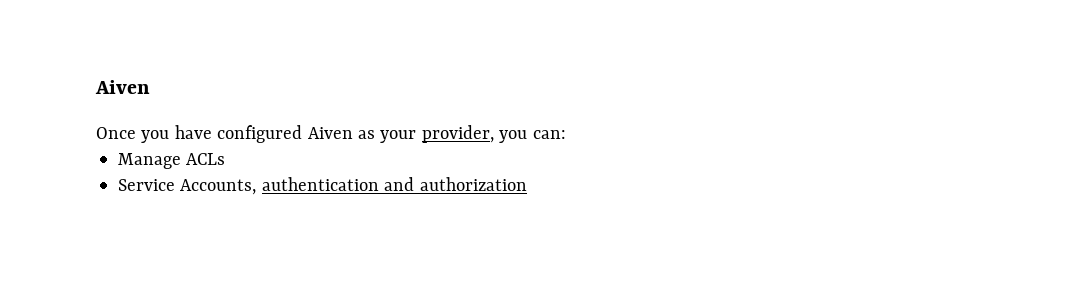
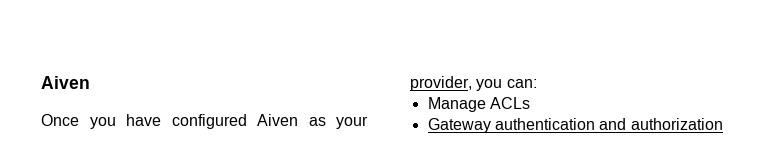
[118,179,257,195] Service Accounts, -> [427,118,491,133] Gateway

